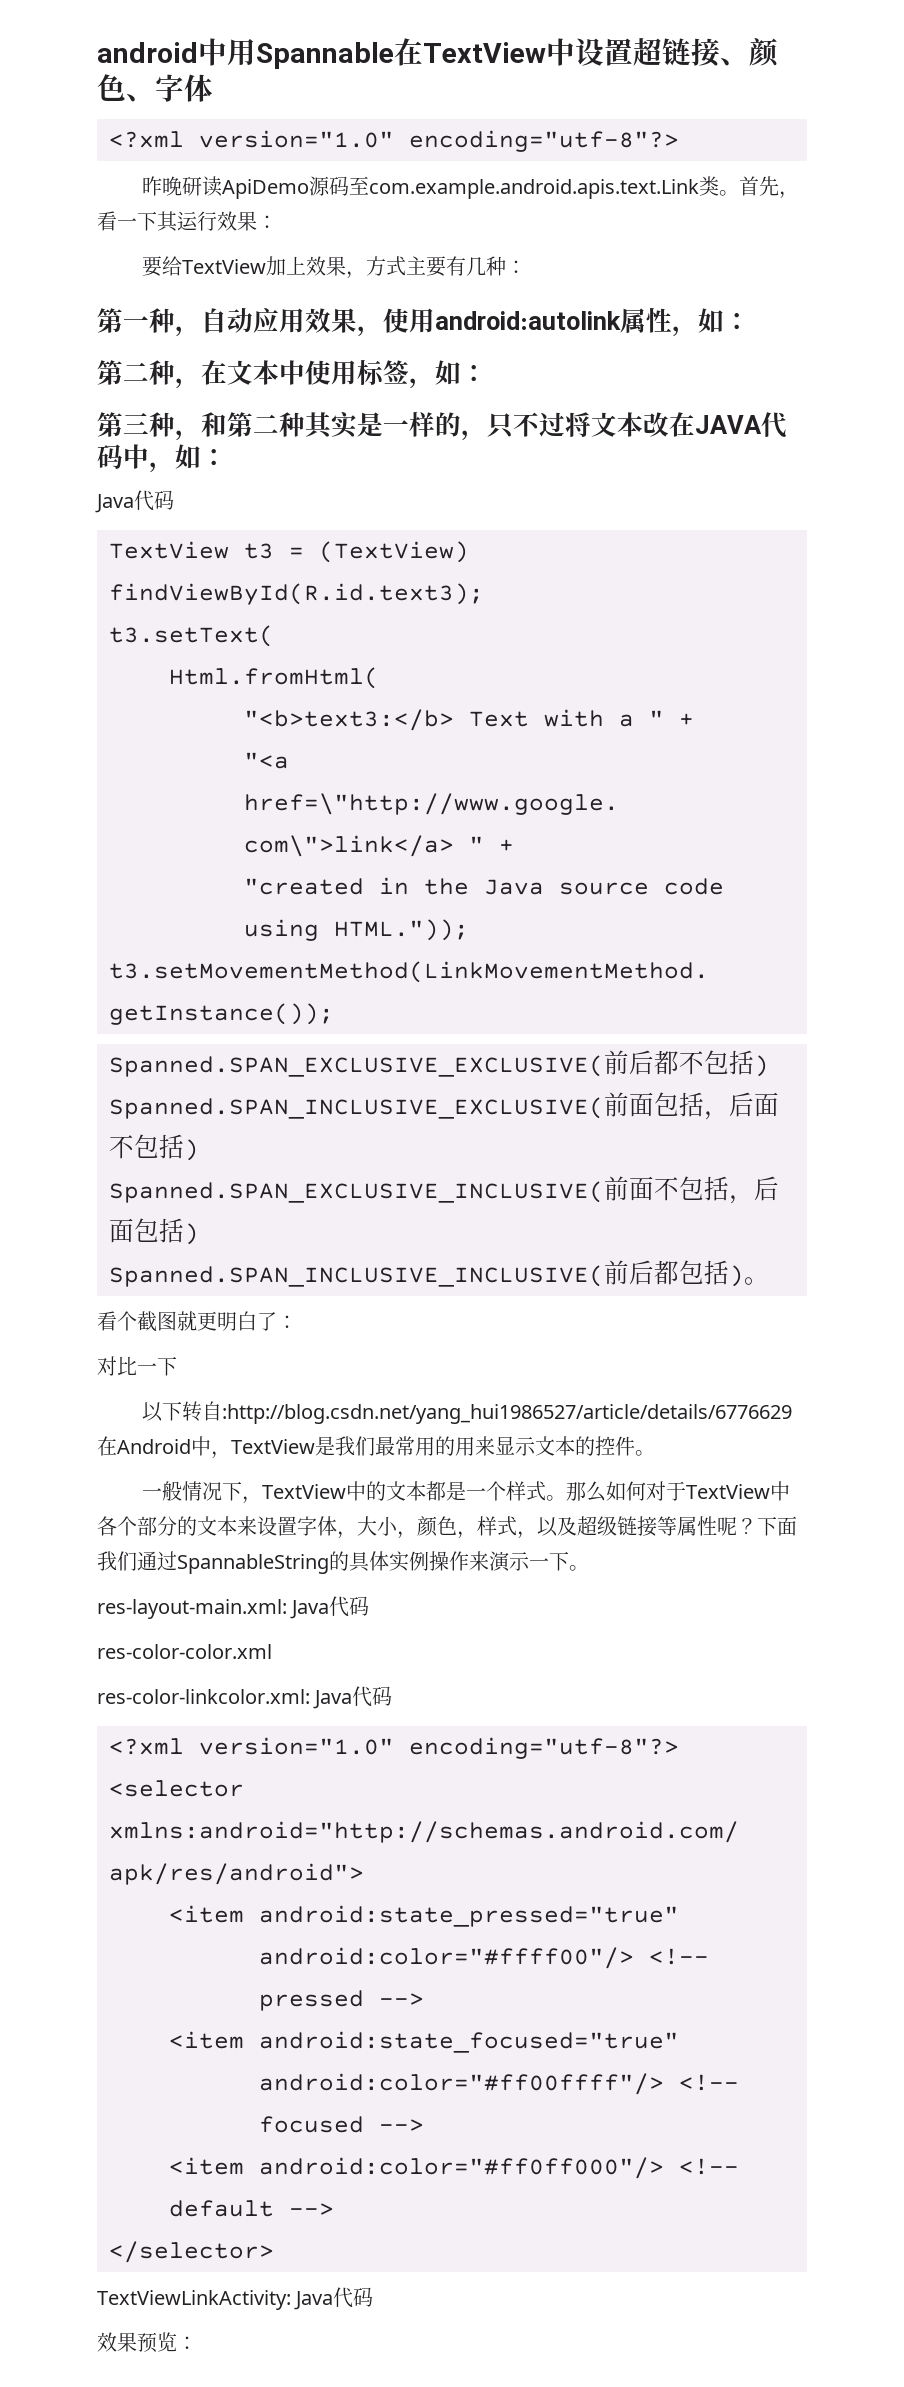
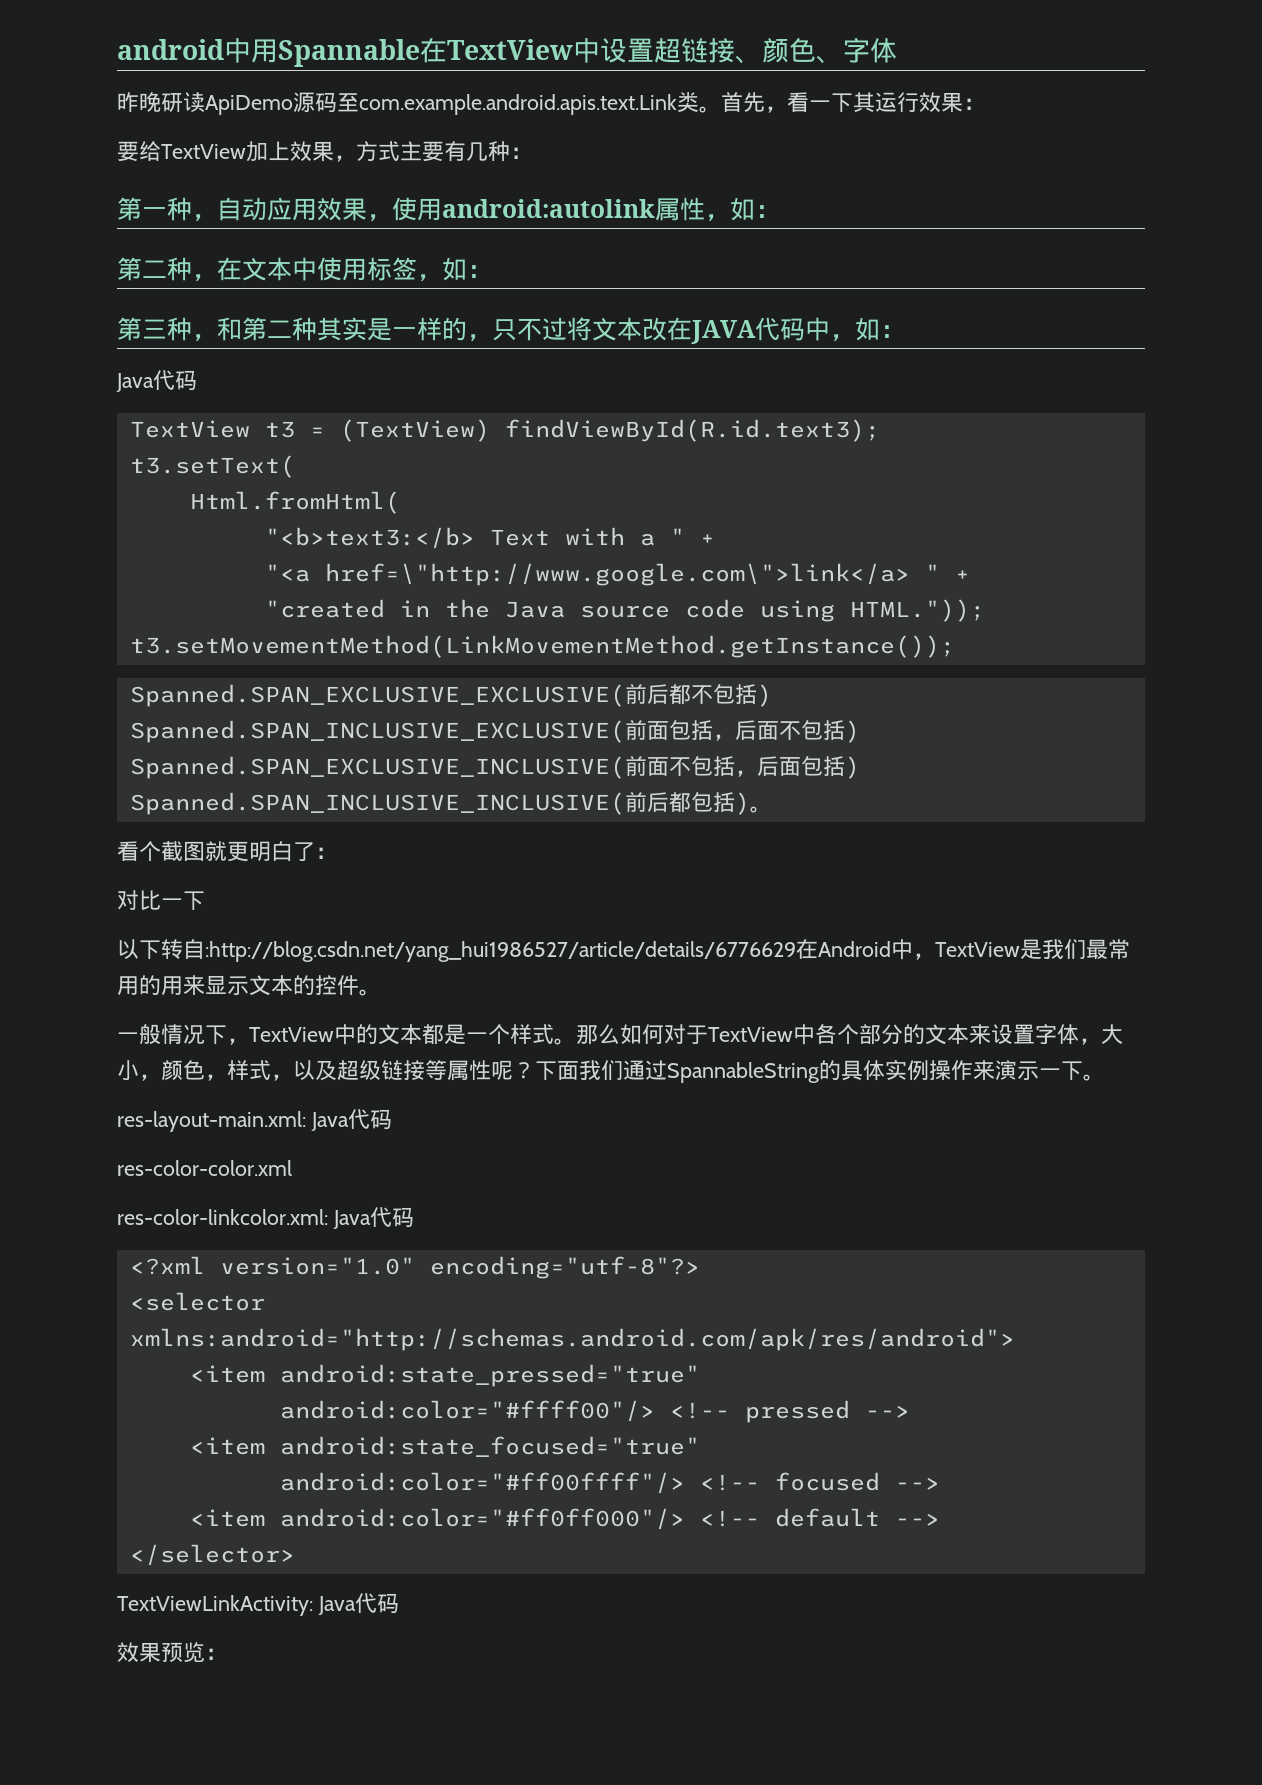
[109,130,679,152] // <?xml version="1.0" encoding="utf-8"?> -> (897, 50) none

